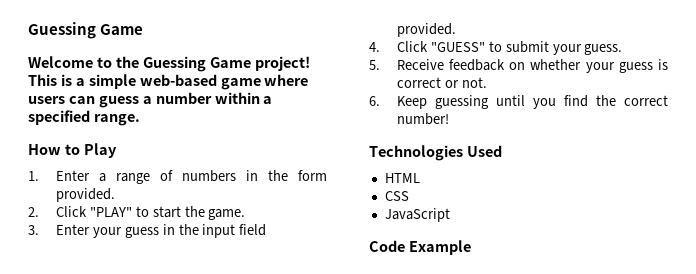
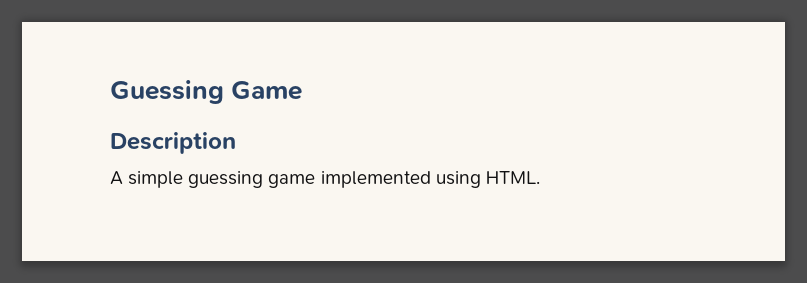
[28,56,310,72] [28,74,309,90] [28,92,273,108] [28,110,140,126] [28,143,117,158] [28,170,327,184] [55,188,115,202] [28,206,246,220] [28,224,267,238] [396,23,456,37] [369,41,623,55] [369,59,668,73] [396,77,487,88] [369,95,668,109] [396,113,449,125] [369,145,502,161] [384,173,420,183] [384,191,409,201] [384,208,450,222] [369,240,471,255] Welcome to the Guessing Game project! This is a simple web-based game where users can guess a number within a specified range. // How to Play // 1. Enter a range of numbers in the form provided. // 2. Click "PLAY" to start the game. // 3. Enter your guess in the input field provided. // 4. Click "GUESS" to submit your guess. // 5. Receive feedback on whether your guess is correct or not. // 6. Keep guessing until you find the correct number! // Technologies Used // HTML // CSS // JavaScript // Code Example -> [110,132,236,154] [110,171,540,188] Description // A simple guessing game implemented using HTML.

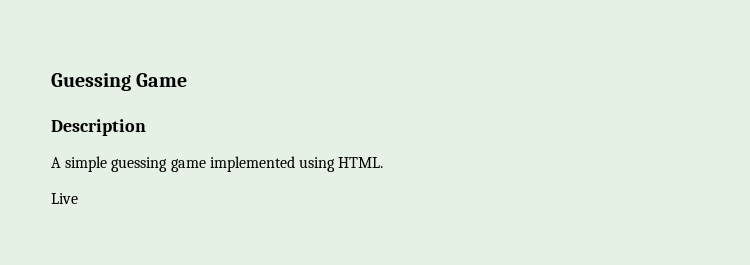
(540, 177) none -> [51,193,78,204] // Live

